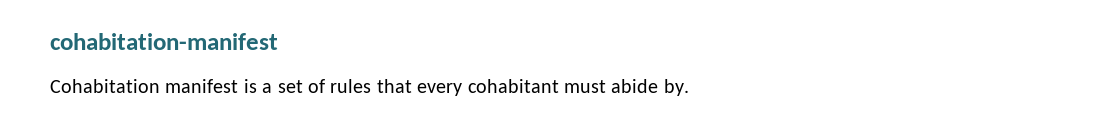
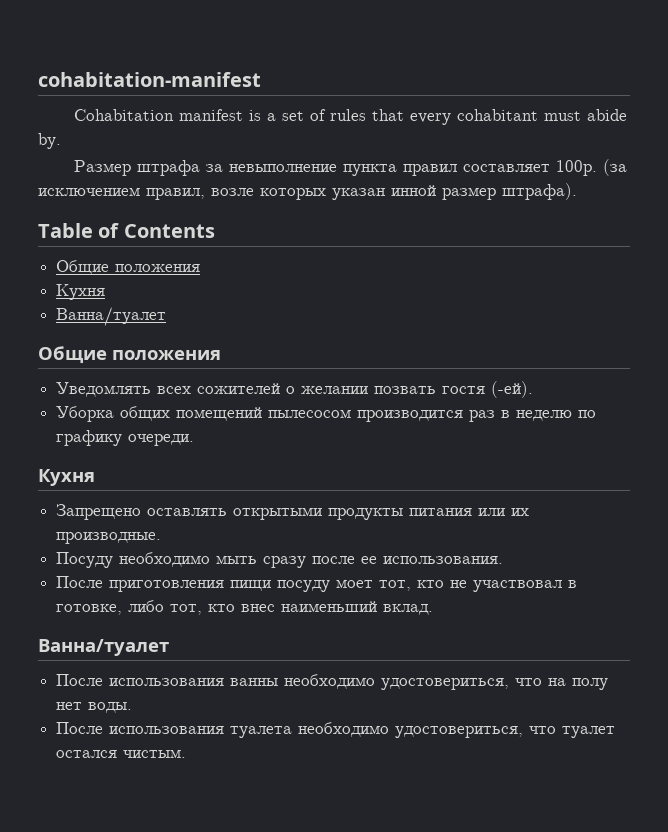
(689, 87) none -> [74,159,628,176] [38,183,577,200] [38,223,215,238] [56,260,201,275] [56,284,106,300] [56,307,167,326] [38,346,221,364] [56,381,534,398] [56,406,597,422] [56,430,195,446] [38,469,95,486] [56,504,530,520] [56,532,162,544] [56,552,504,568] [56,576,578,592] [56,600,434,615] [38,639,169,656] [56,674,609,690] [56,702,133,713] [56,722,616,738] [56,749,187,758] // Размер штрафа за невыполнение пункта правил составляет 100р. (за исключением правил, возле которых указан инной размер штрафа). // Table of Contents // Общие положения // Кухня // Ванна/туалет // Общие положения // Уведомлять всех сожителей о желании позвать гостя (-ей). // Уборка общих помещений пылесосом производится раз в неделю по графику очереди. // Кухня // Запрещено оставлять открытыми продукты питания или их производные. // Посуду необходимо мыть сразу после ее использования. // После приготовления пищи посуду моет тот, кто не участвовал в готовке, либо тот, кто внес наименьший вклад. // Ванна/туалет // После использования ванны необходимо удостовериться, что на полу нет воды. // После использования туалета необходимо удостовериться, что туалет остался чистым.

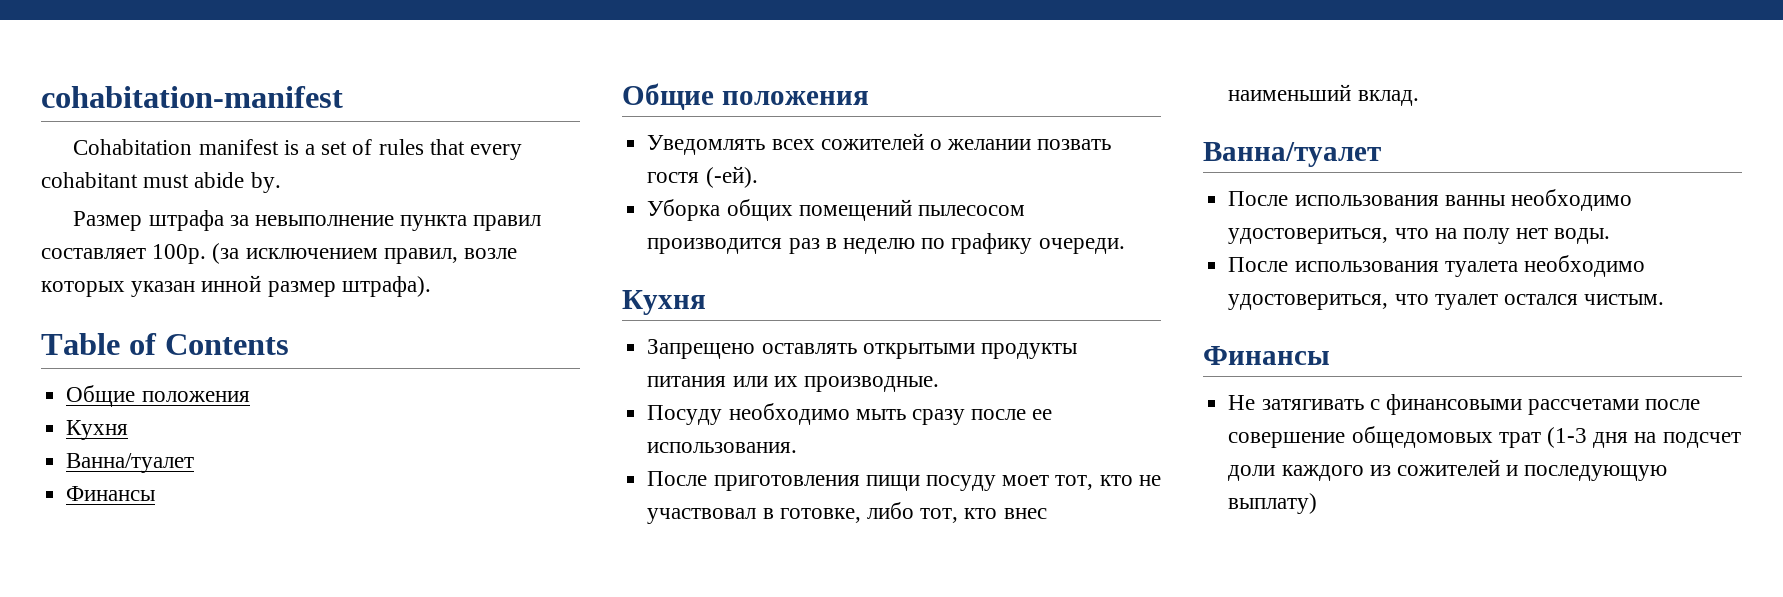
(167, 316) none -> [66,486,156,501] // Финансы
(187, 753) none -> [1203,346,1330,365] [1228,394,1701,415] [1228,426,1741,448] [1228,459,1668,481] [1228,493,1318,514] // Финансы // Не затягивать с финансовыми рассчетами после совершение общедомовых трат (1-3 дня на подсчет доли каждого из сожителей и последующую выплату)

